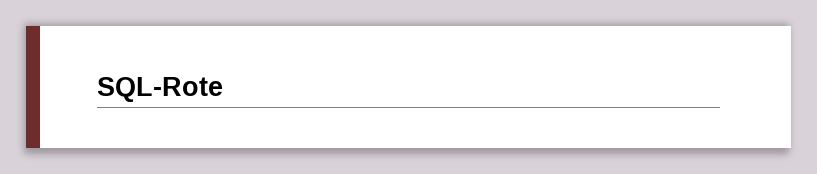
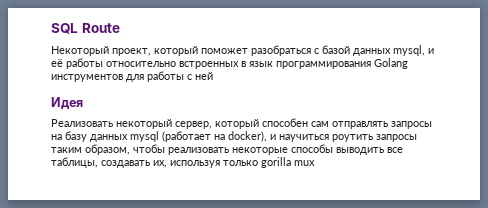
[97,77,223,102] SQL-Rote -> [51,23,120,34] [51,45,434,56] [51,58,408,69] [51,71,213,82] [51,97,83,109] [51,118,432,129] [51,131,417,142] [51,144,403,155] [51,157,315,168] SQL Route // Некоторый проект, который поможет разобраться с базой данных mysql, и её работы относительно встроенных в язык программирования Golang инструментов для работы с ней // Идея // Реализовать некоторый сервер, который способен сам отправлять запросы на базу данных mysql (работает на docker), и научиться роутить запросы таким образом, чтобы реализовать некоторые способы выводить все таблицы, создавать их, используя только gorilla mux

